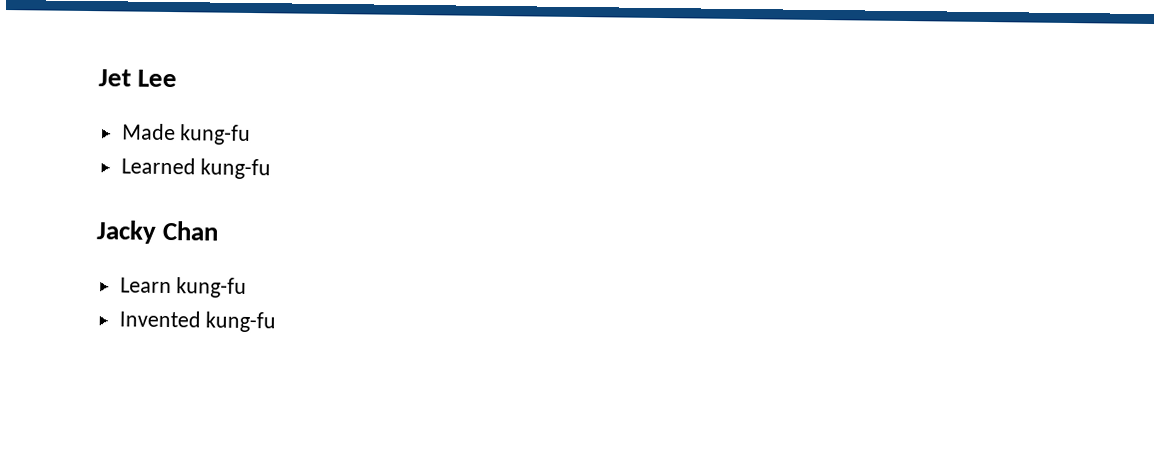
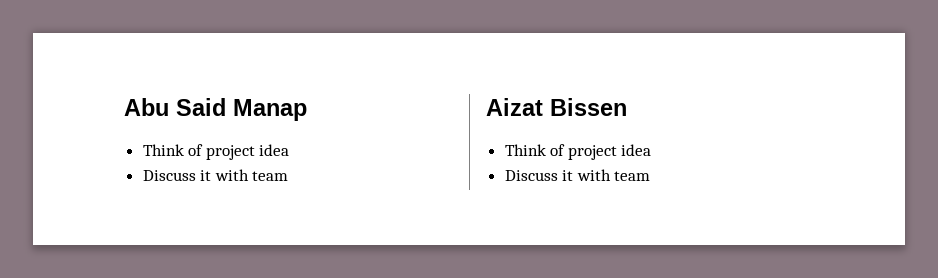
[98,69,178,88] [121,123,252,146] [120,157,272,180] [96,220,220,244] [119,277,248,298] [118,310,277,333] Jet Lee // Made kung-fu // Learned kung-fu // Jacky Chan // Learn kung-fu // Invented kung-fu -> [124,98,307,121] [142,144,290,160] [142,169,289,181] [486,98,627,116] [504,144,652,160] [504,169,651,181] Abu Said Manap // Think of project idea // Discuss it with team // Aizat Bissen // Think of project idea // Discuss it with team

